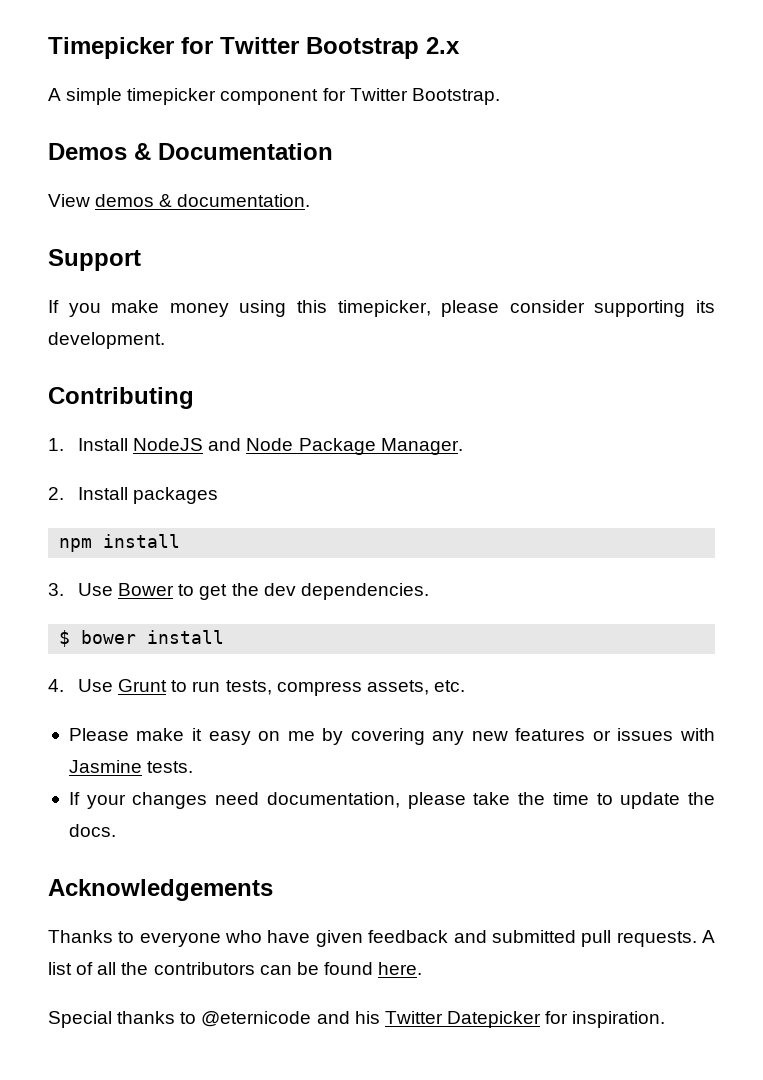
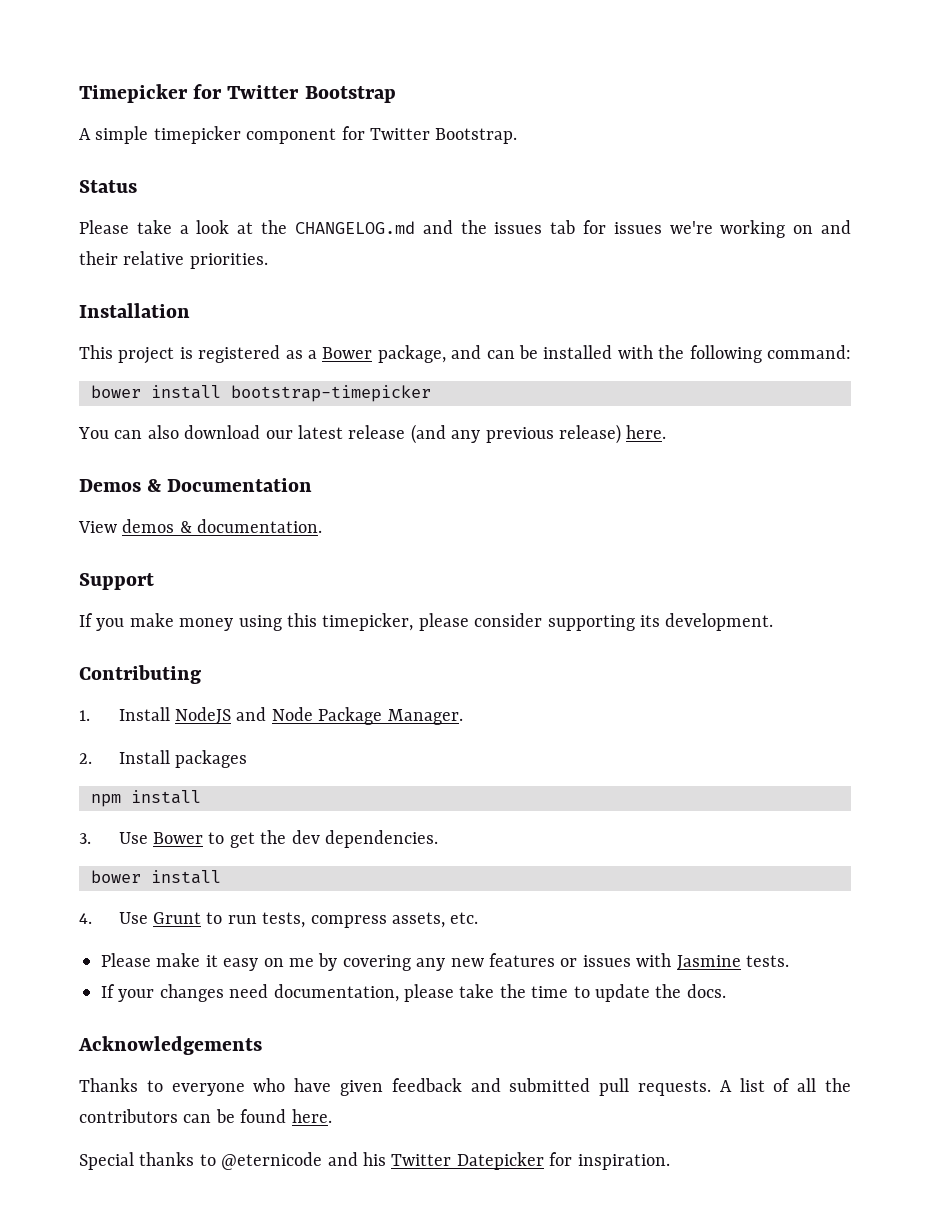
[426,37,460,54] 2.x -> (396, 94) none
(500, 96) none -> [79,180,137,193] [79,220,851,238] [79,251,268,269] [79,303,190,318] [79,345,851,364] [91,385,431,402] [78,424,667,444] // Status // Please take a look at the CHANGELOG.md and the issues tab for issues we're working on and their relative priorities. // Installation // This project is registered as a Bower package, and can be installed with the following command: // bower install bootstrap-timepicker // You can also download our latest release (and any previous release) here.
[59,630,71,647] $ -> (439, 839) none

